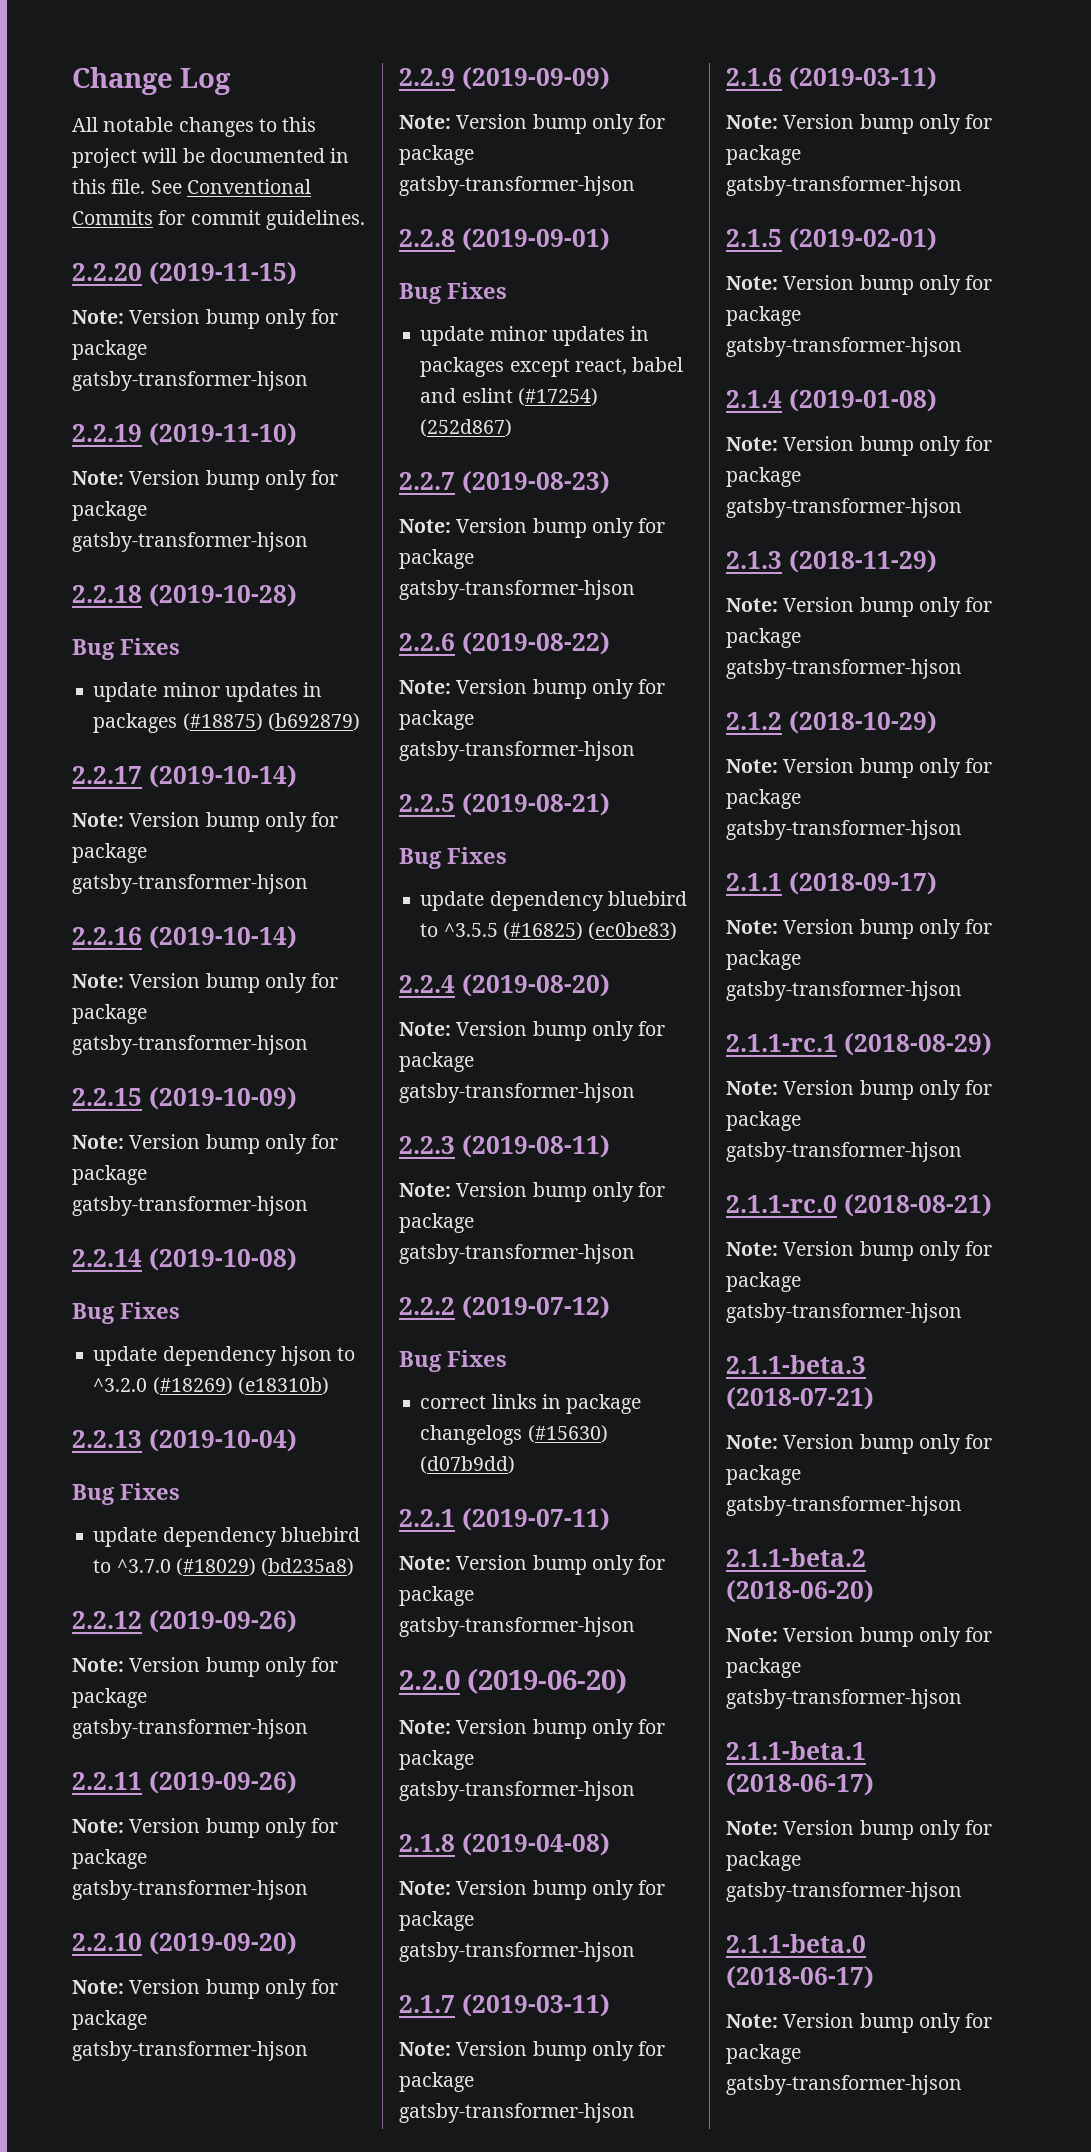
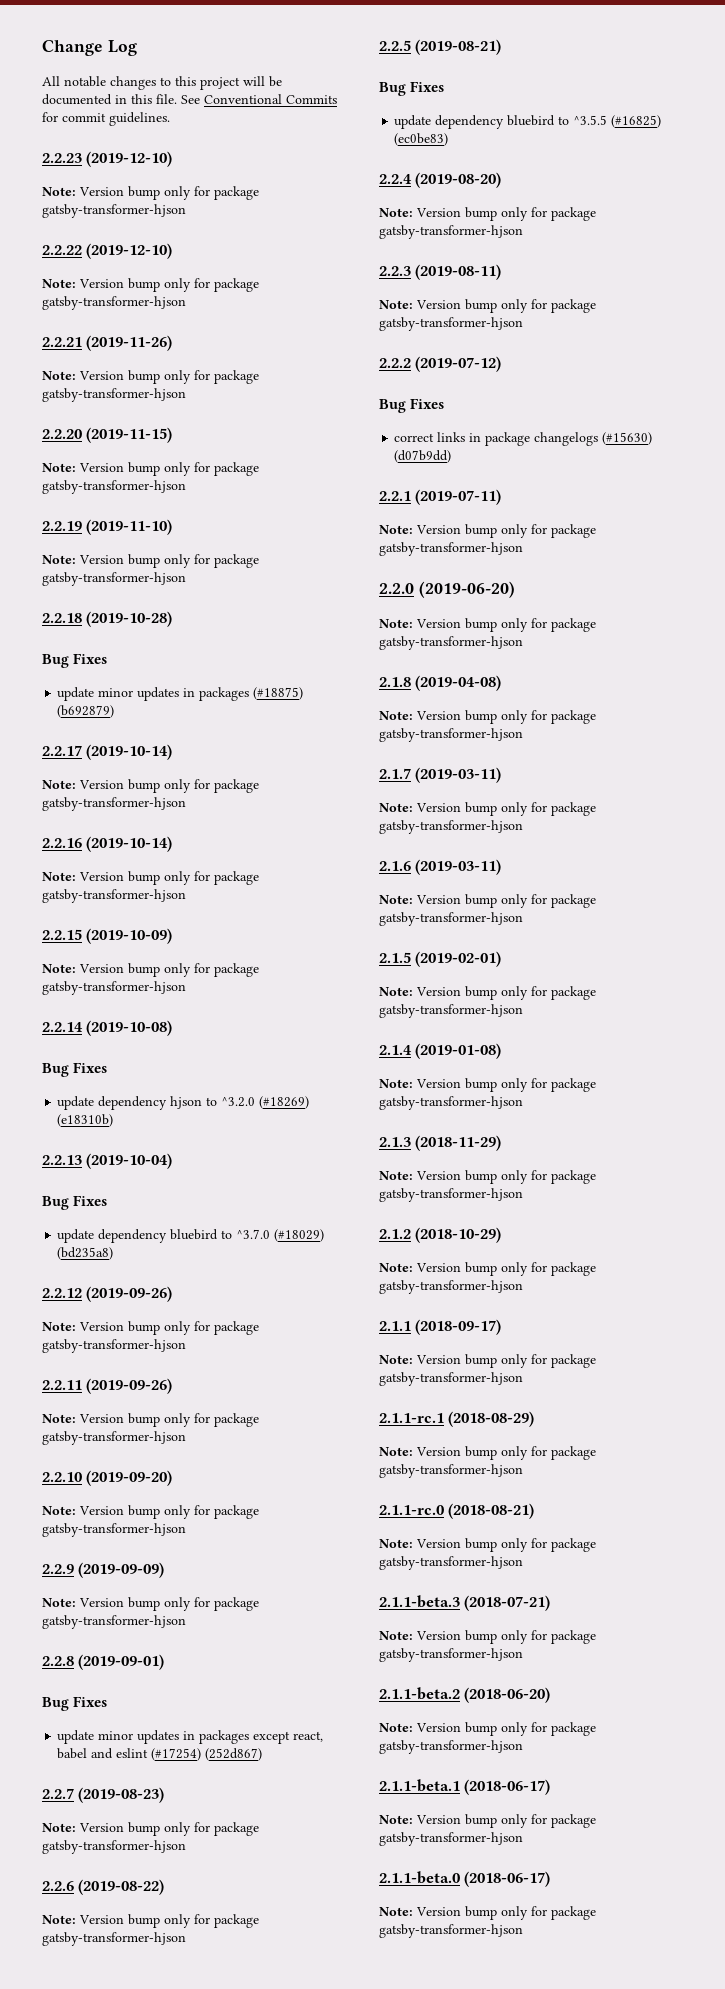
(365, 220) none -> [42,151,173,167] [42,186,259,200] [42,204,186,218] [42,243,173,259] [42,278,259,292] [42,296,186,310] [42,335,173,351] [42,370,259,384] [42,388,186,402] // 2.2.23 (2019-12-10) // Note: Version bump only for package gatsby-transformer-hjson // 2.2.22 (2019-12-10) // Note: Version bump only for package gatsby-transformer-hjson // 2.2.21 (2019-11-26) // Note: Version bump only for package gatsby-transformer-hjson

